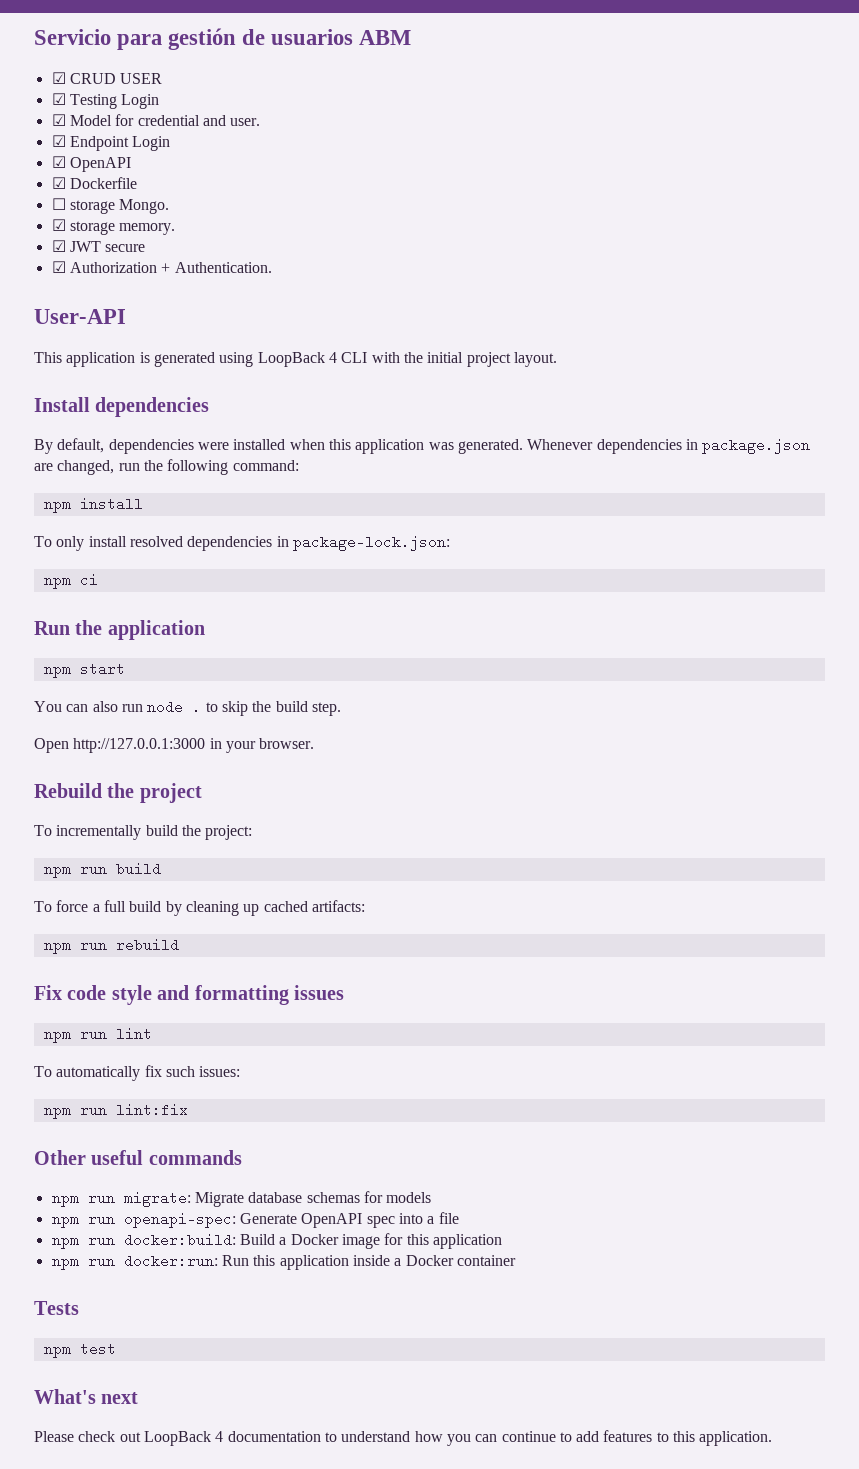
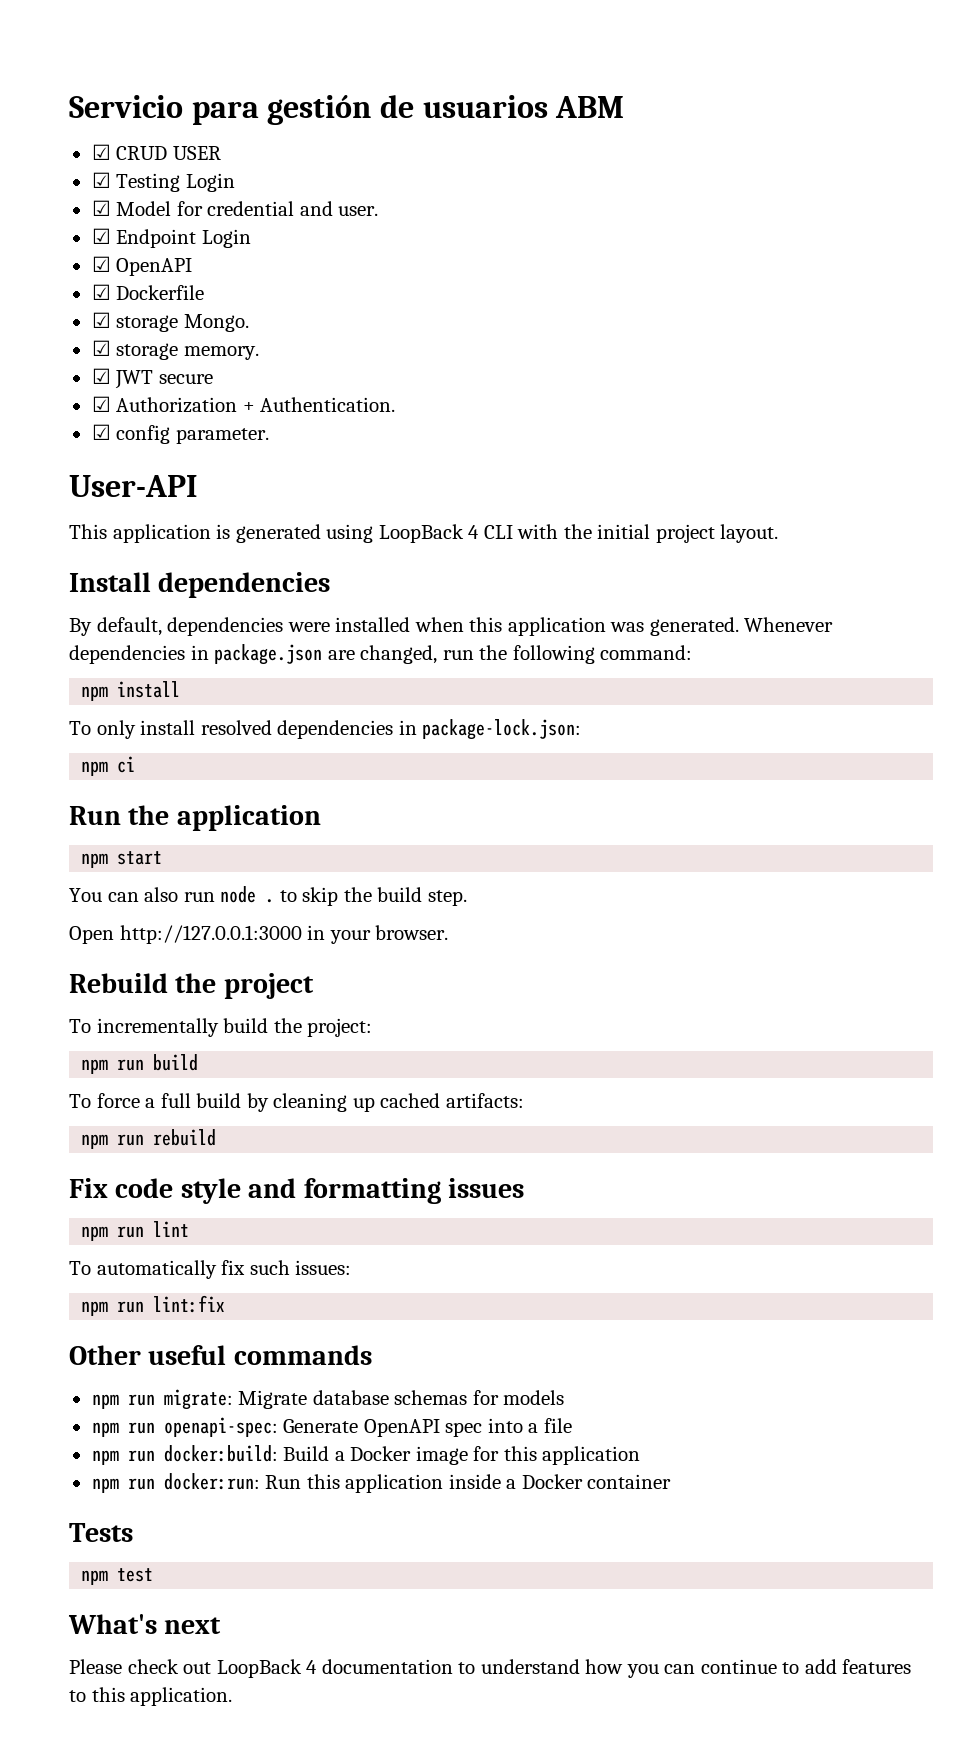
[51,198,66,210] ☐ -> [91,312,111,328] ☑
(272, 267) none -> [91,424,269,444] // ☑ config parameter.

